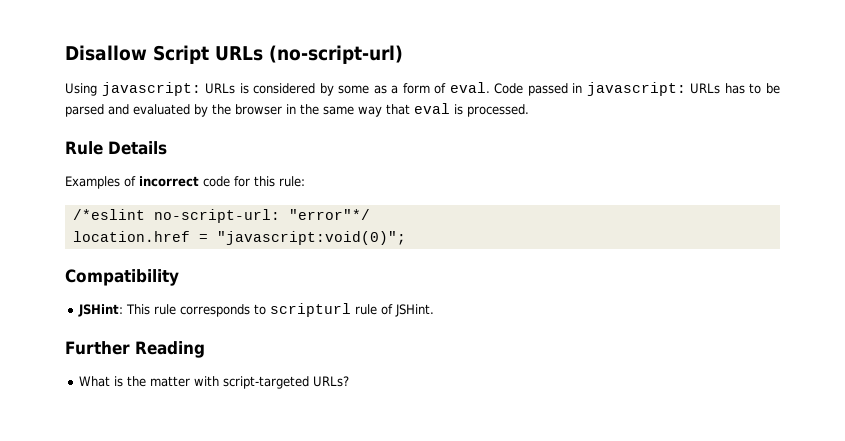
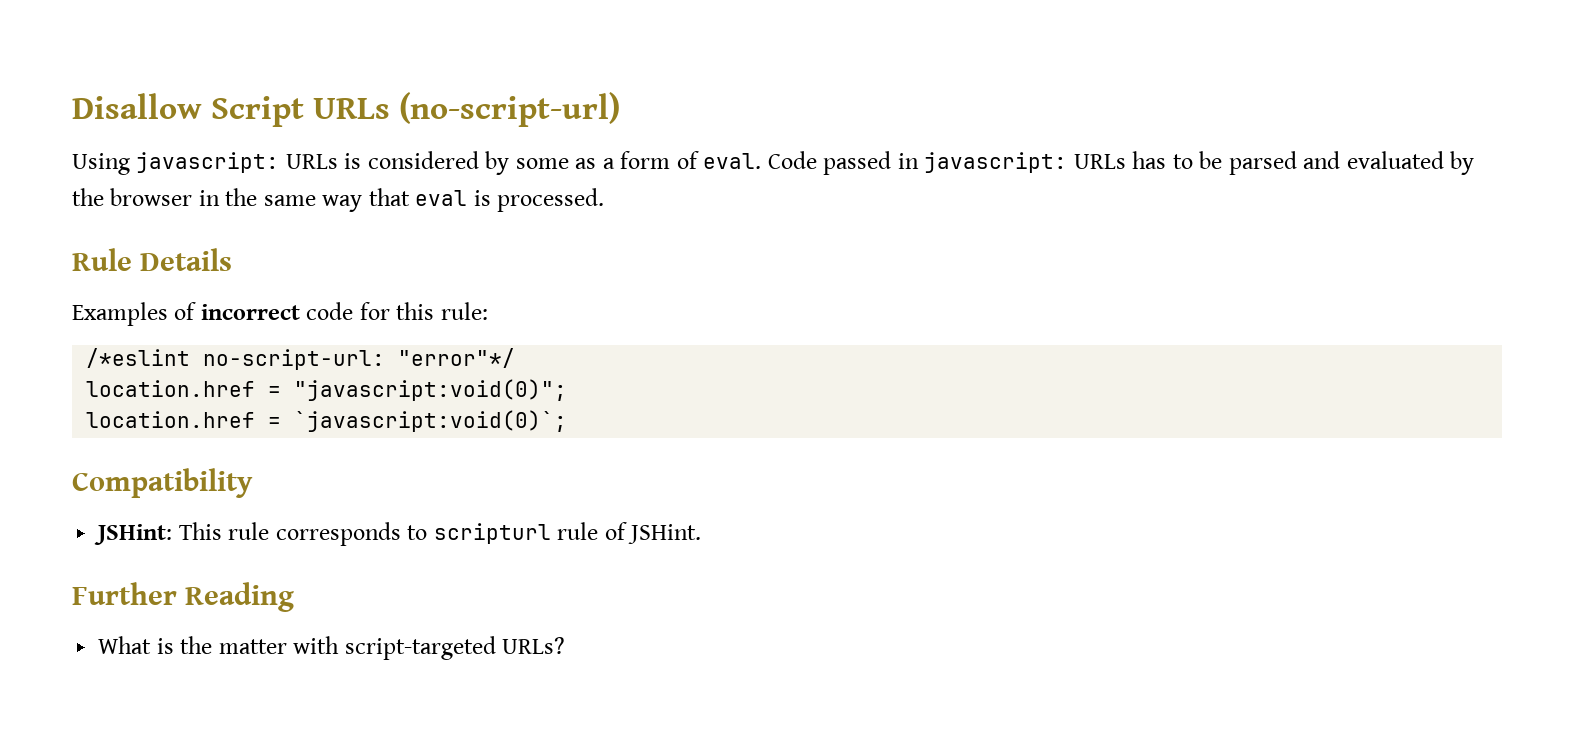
(406, 238) none -> [86,410,568,432] // location.href = `javascript:void(0)`;

